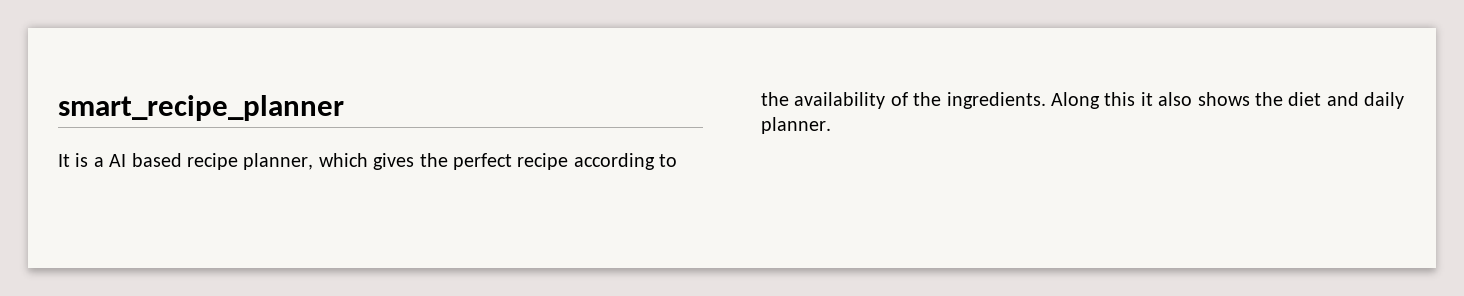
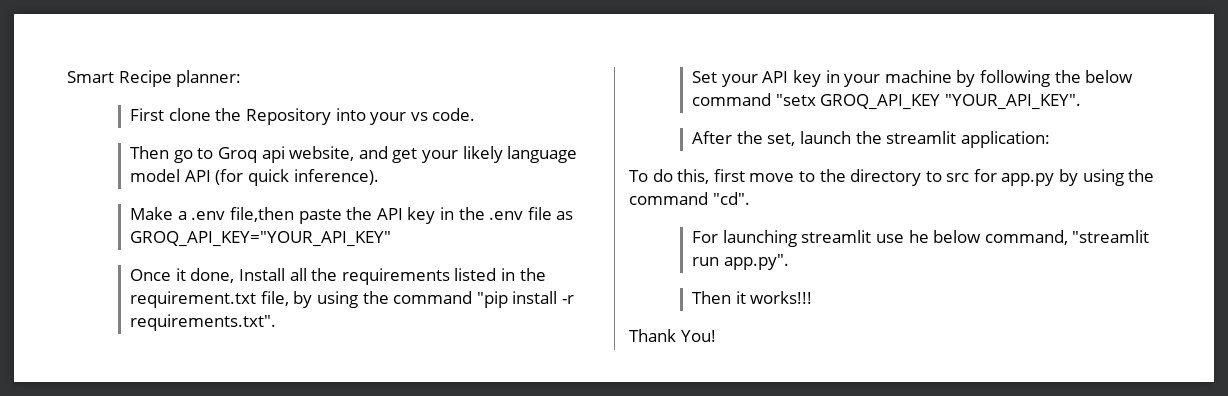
[58,95,344,121] [58,153,678,170] [761,92,1405,109] [761,117,831,134] smart_recipe_planner // It is a AI based recipe planner, which gives the perfect recipe according to the availability of the ingredients. Along this it also shows the diet and daily planner. -> [67,70,242,87] [130,108,476,125] [130,146,578,163] [130,169,379,186] [130,207,574,224] [130,231,392,247] [130,268,546,285] [130,291,575,308] [130,314,277,331] [692,70,1134,87] [692,93,1082,110] [692,131,1050,148] [629,169,1155,186] [629,192,750,205] [692,230,1150,247] [692,254,789,270] [692,291,813,304] [629,329,716,342] Smart Recipe planner: // First clone the Repository into your vs code. // Then go to Groq api website, and get your likely language model API (for quick inference). // Make a .env file,then paste the API key in the .env file as GROQ_API_KEY="YOUR_API_KEY" // Once it done, Install all the requirements listed in the requirement.txt file, by using the command "pip install -r requirements.txt". // Set your API key in your machine by following the below command "setx GROQ_API_KEY "YOUR_API_KEY". // After the set, launch the streamlit application: // To do this, first move to the directory to src for app.py by using the command "cd". // For launching streamlit use he below command, "streamlit run app.py". // Then it works!!! // Thank You!

